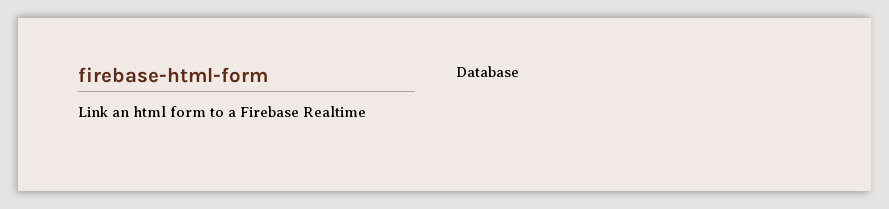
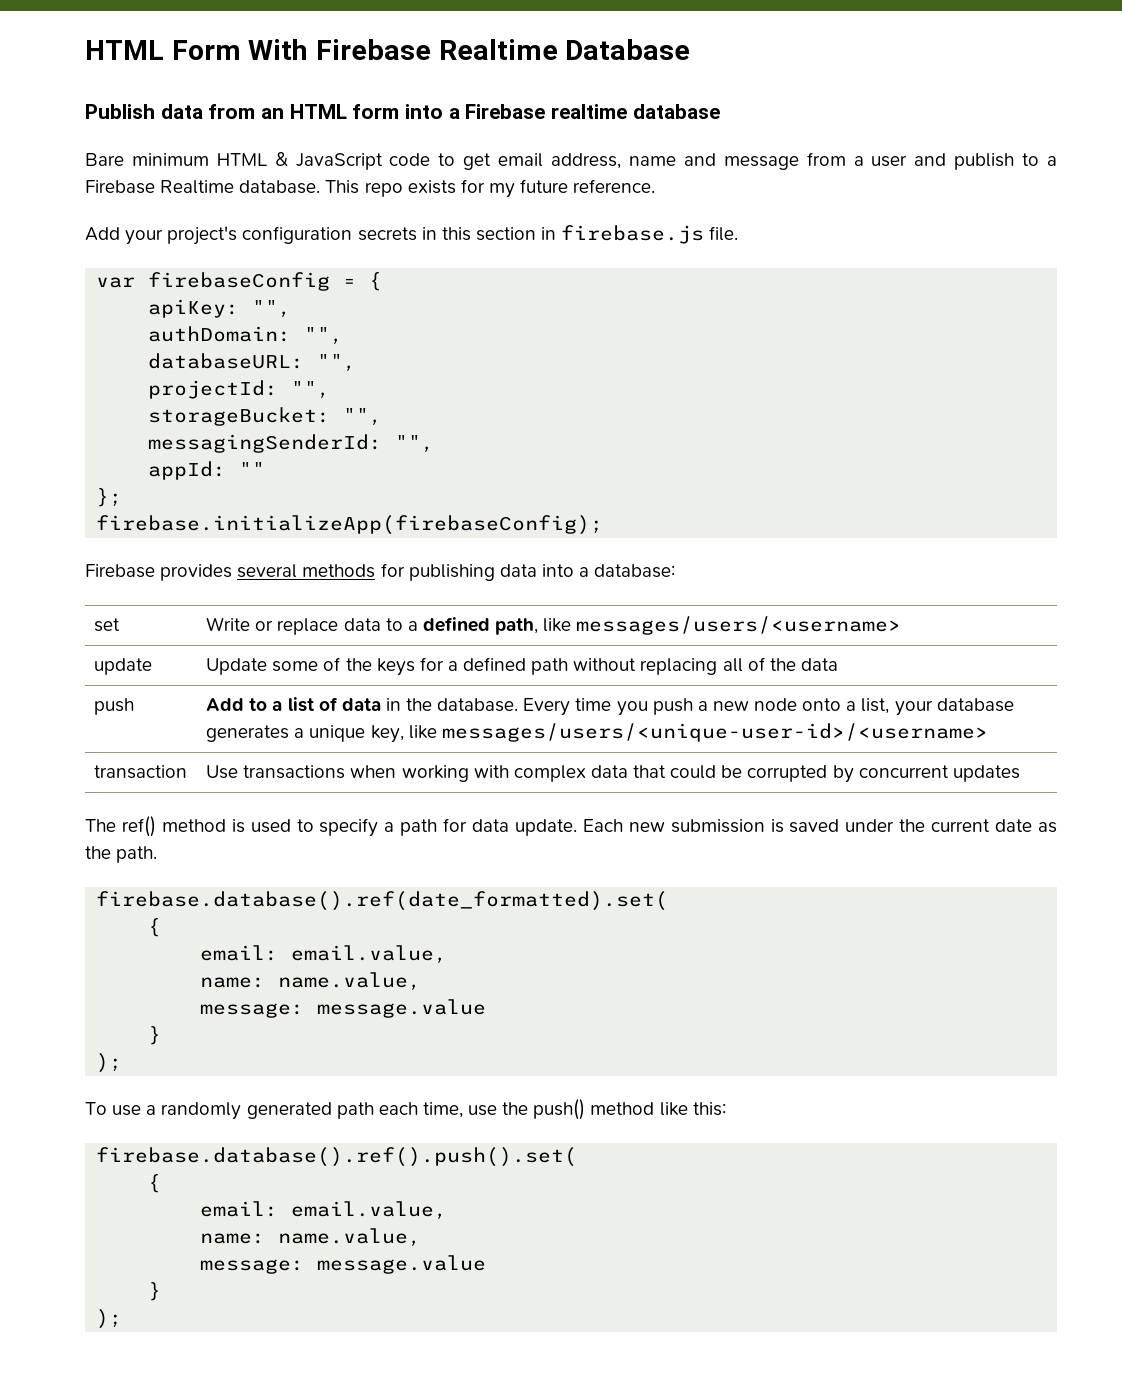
[78,67,268,83] [78,106,367,117] [456,66,519,77] firebase-html-form // Link an html form to a Firebase Realtime Database -> [85,39,691,60] [85,104,720,119] [85,152,1058,170] [85,179,656,198] [85,225,739,245] [96,272,383,291] [148,299,292,318] [148,326,344,345] [148,353,357,372] [148,380,331,399] [148,407,383,426] [148,434,435,453] [148,461,266,480] [96,488,123,507] [96,515,604,535] [85,563,676,581] [94,618,121,632] [206,616,902,635] [94,658,153,675] [206,657,838,676] [94,698,135,715] [206,697,1014,716] [206,723,988,743] [94,765,188,779] [206,765,1020,783] [85,816,1058,837] [85,846,158,863] [96,891,669,911] [148,918,162,937] [200,945,448,964] [200,972,422,991] [200,999,487,1018] [148,1026,162,1045] [96,1053,123,1073] [85,1099,726,1120] [96,1147,578,1167] [148,1174,162,1193] [200,1201,448,1220] [200,1228,422,1247] [200,1255,487,1274] [148,1282,162,1301] [96,1309,123,1329] HTML Form With Firebase Realtime Database // Publish data from an HTML form into a Firebase realtime database // Bare minimum HTML & JavaScript code to get email address, name and message from a user and publish to a Firebase Realtime database. This repo exists for my future reference. // Add your project's configuration secrets in this section in firebase.js file. // var firebaseConfig = { // apiKey: "", // authDomain: "", // databaseURL: "", // projectId: "", // storageBucket: "", // messagingSenderId: "", // appId: "" // }; // firebase.initializeApp(firebaseConfig); // Firebase provides several methods for publishing data into a database: // set | Write or replace data to a defined path, like messages/users/<username> // update | Update some of the keys for a defined path without replacing all of the data // push | Add to a list of data in the database. Every time you push a new node onto a list, your database generates a unique key, like messages/users/<unique-user-id>/<username> // transaction | Use transactions when working with complex data that could be corrupted by concurrent updates // The ref() method is used to specify a path for data update. Each new submission is saved under the current date as the path. // firebase.database().ref(date_formatted).set( // { // email: email.value, // name: name.value, // message: message.value // } // ); // To use a randomly generated path each time, use the push() method like this: // firebase.database().ref().push().set( // { // email: email.value, // name: name.value, // message: message.value // } // );

